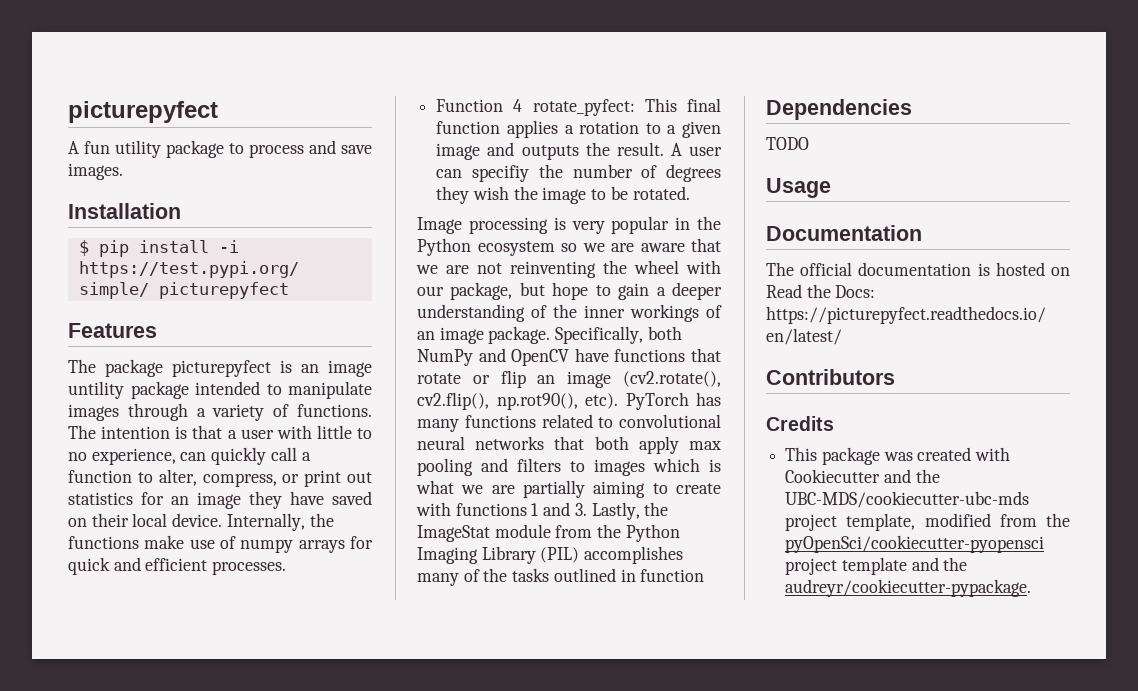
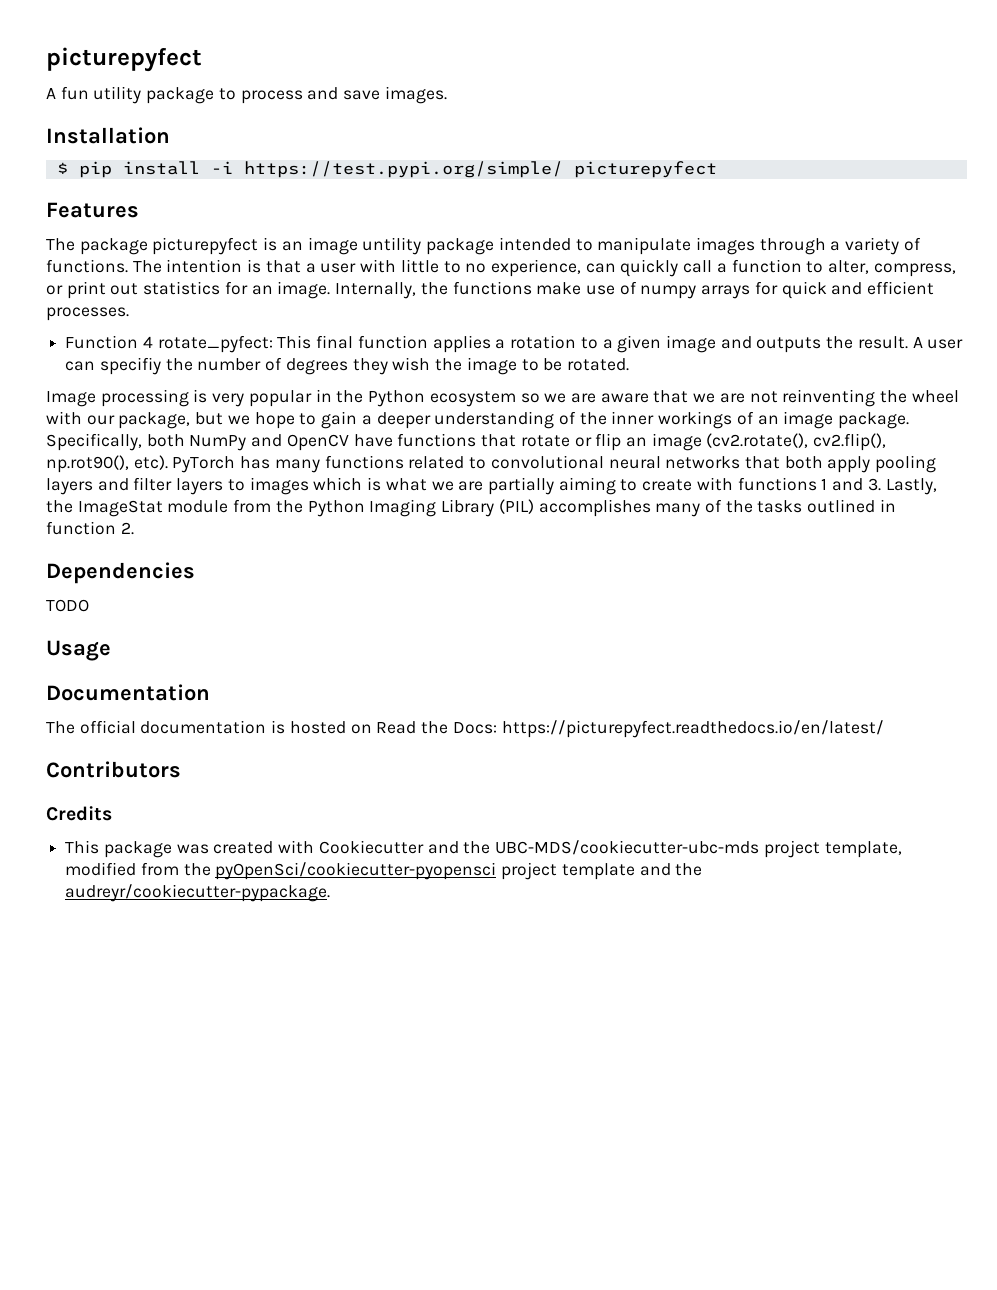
[197,491,372,509] [68,513,223,527] image they have saved on their local device. -> [277,281,331,299] image.
(545, 289) none -> [227,415,250,425] we
[689,441,721,450] [417,458,561,476] max pooling and filters -> [875,455,937,473] [46,477,224,495] pooling layers and filter layers
(705, 575) none -> [120,522,134,535] 2.

